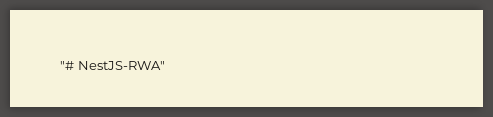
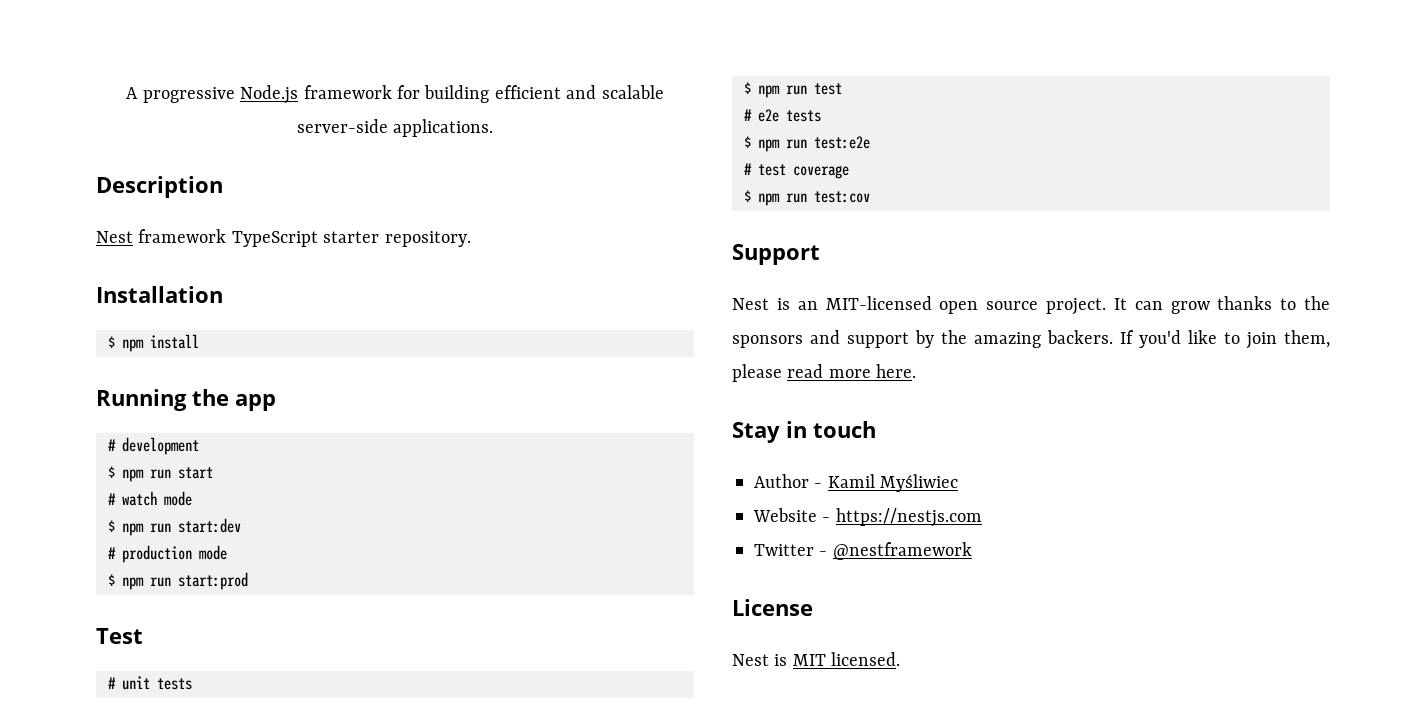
[60,61,165,70] "# NestJS-RWA" -> [126,85,664,104] [296,119,494,137] [96,176,223,198] [96,229,471,247] [96,286,223,303] [108,334,199,352] [96,389,276,411] [108,437,199,455] [108,466,213,482] [108,491,192,506] [108,518,241,536] [108,545,227,563] [108,572,248,590] [96,628,143,644] [108,676,192,690] [744,82,842,98] [744,109,821,122] [744,136,870,152] [744,163,849,179] [744,190,870,206] [732,244,820,265] [732,296,1330,315] [732,330,1330,349] [732,364,917,382] [732,421,876,443] [754,474,959,492] [753,508,982,527] [754,542,972,560] [732,599,813,616] [732,652,901,666] A progressive Node.js framework for building efficient and scalable server-side applications. // Description // Nest framework TypeScript starter repository. // Installation // $ npm install // Running the app // # development // $ npm run start // # watch mode // $ npm run start:dev // # production mode // $ npm run start:prod // Test // # unit tests // $ npm run test // # e2e tests // $ npm run test:e2e // # test coverage // $ npm run test:cov // Support // Nest is an MIT-licensed open source project. It can grow thanks to the sponsors and support by the amazing backers. If you'd like to join them, please read more here. // Stay in touch // Author - Kamil Myśliwiec // Website - https://nestjs.com // Twitter - @nestframework // License // Nest is MIT licensed.

